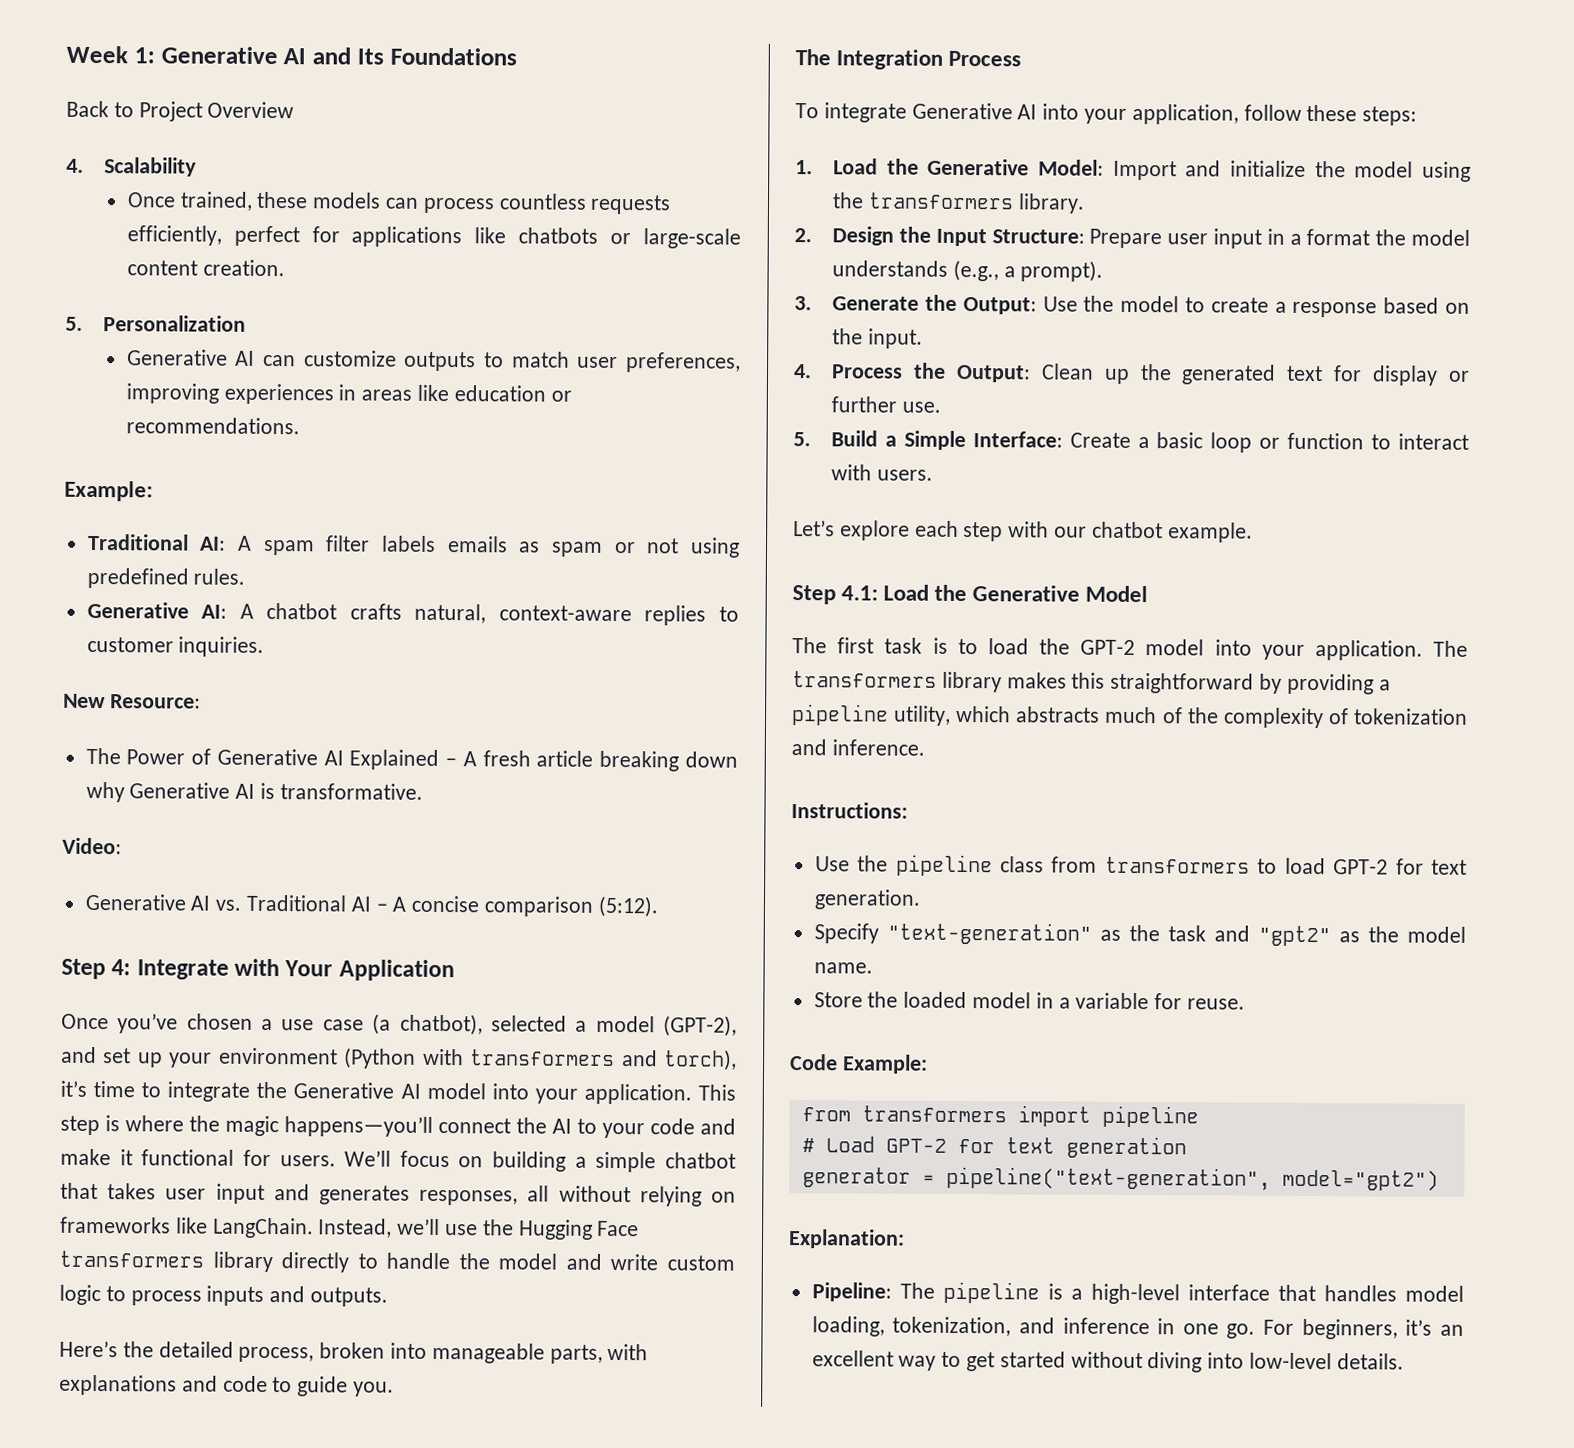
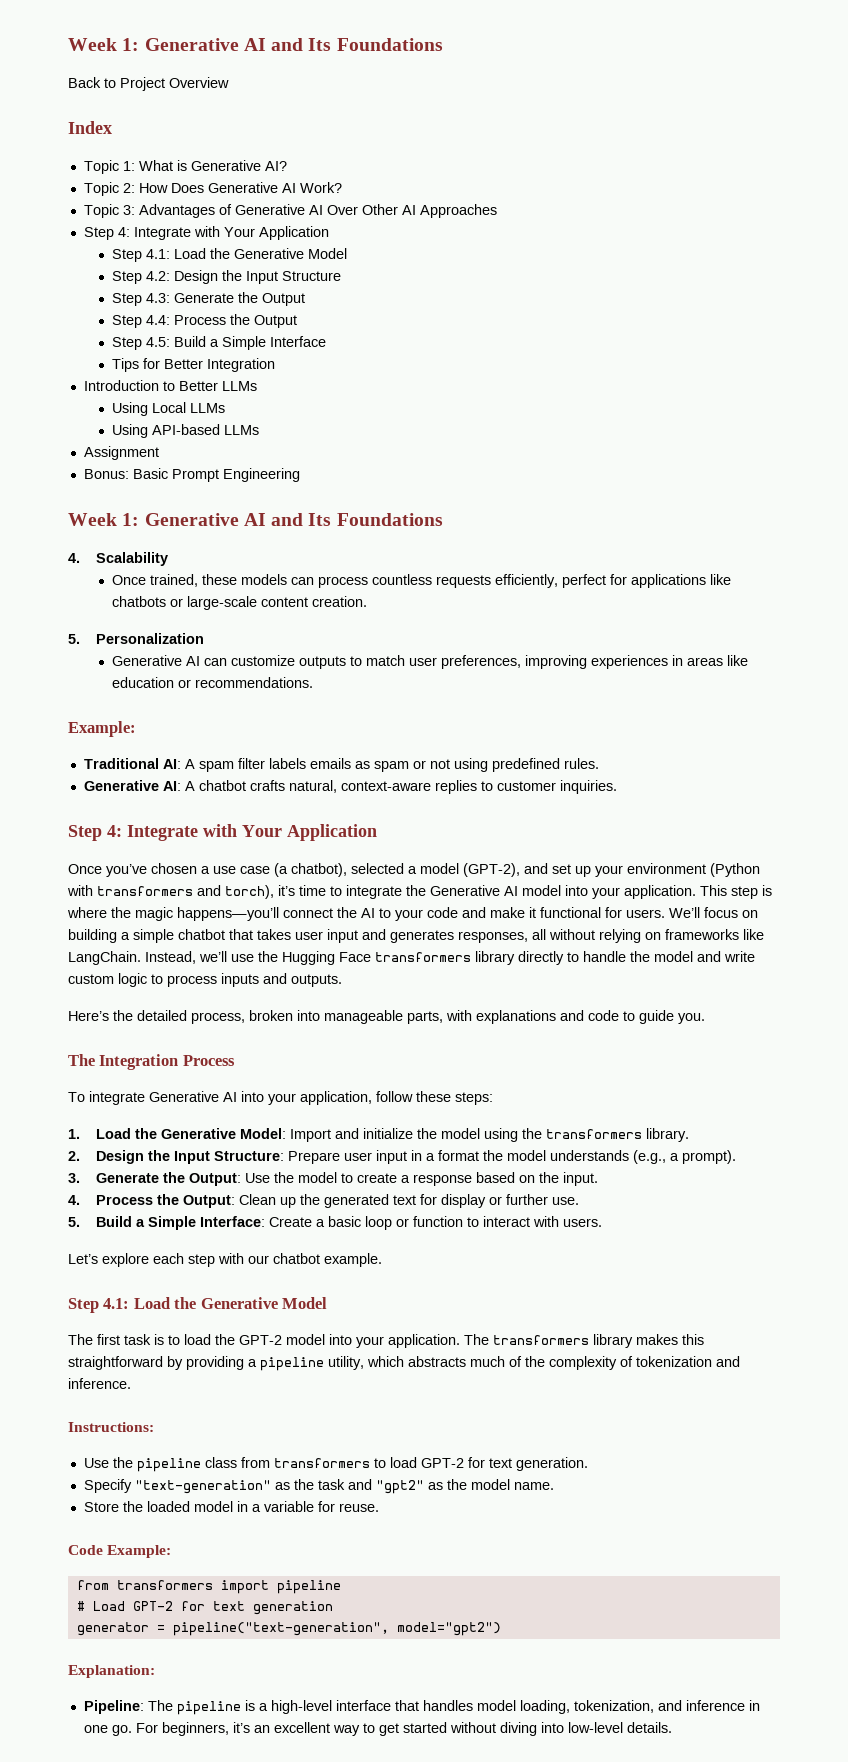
(295, 110) none -> [68,121,112,134] [83,160,287,174] [83,182,342,196] [83,204,497,218] [83,226,329,240] [111,248,347,262] [111,270,341,284] [111,292,305,306] [111,314,297,328] [111,336,326,350] [111,358,275,372] [83,380,257,391] [111,402,225,416] [111,424,259,438] [83,446,159,460] [83,468,300,482] [68,513,443,526] // Index // Topic 1: What is Generative AI? // Topic 2: How Does Generative AI Work? // Topic 3: Advantages of Generative AI Over Other AI Approaches // Step 4: Integrate with Your Application // Step 4.1: Load the Generative Model // Step 4.2: Design the Input Structure // Step 4.3: Generate the Output // Step 4.4: Process the Output // Step 4.5: Build a Simple Interface // Tips for Better Integration // Introduction to Better LLMs // Using Local LLMs // Using API-based LLMs // Assignment // Bonus: Basic Prompt Engineering // Week 1: Generative AI and Its Foundations
[63,693,201,709] [85,747,738,772] [85,781,423,803] [62,837,122,855] [84,893,659,918] // New Resource: // The Power of Generative AI Explained – A fresh article breaking down why Generative AI is transformative. // Video: // Generative AI vs. Traditional AI – A concise comparison (5:12). -> (617, 787) none

